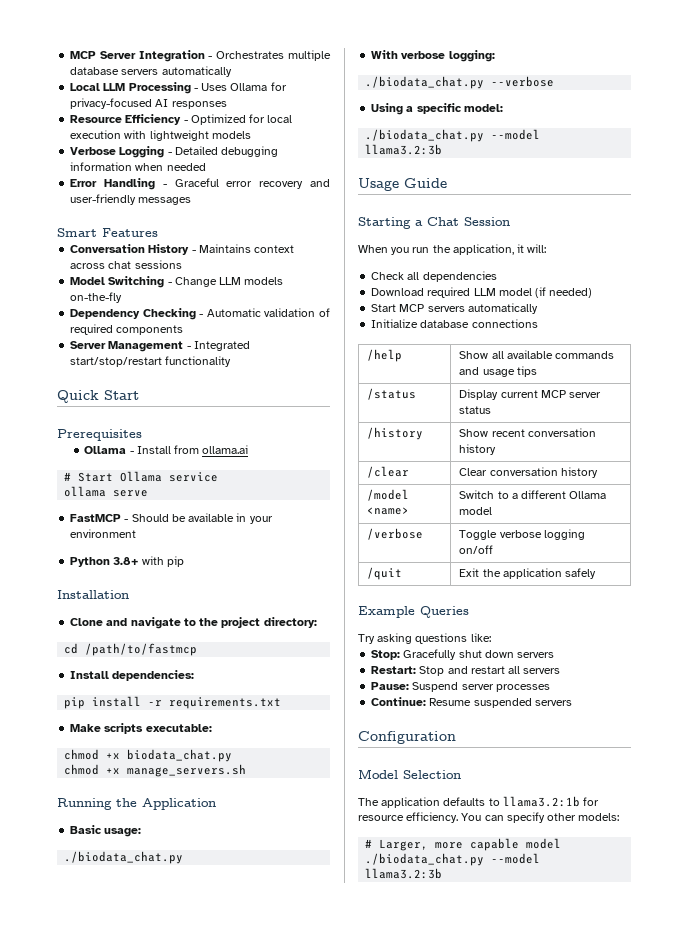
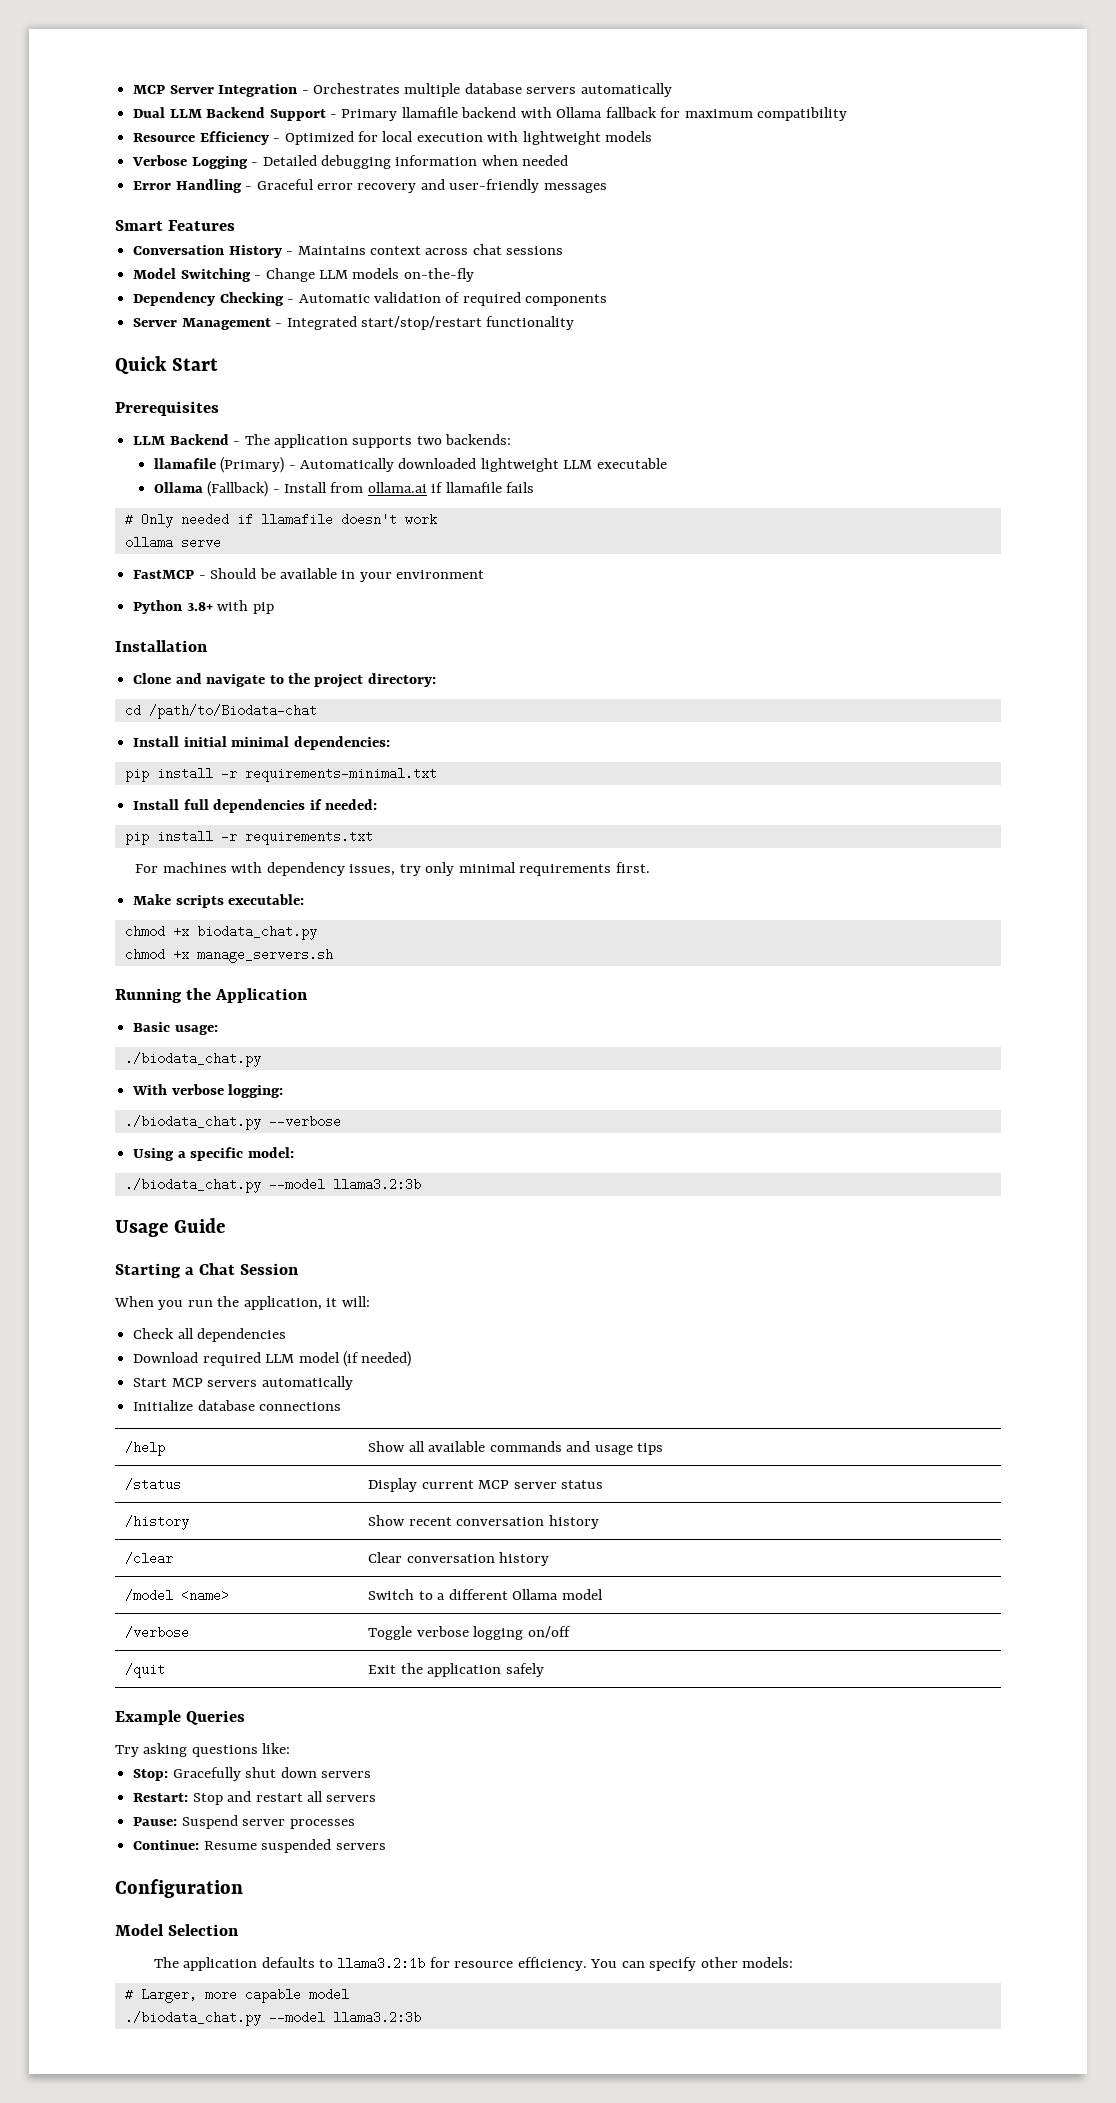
[70,82,287,94] [70,98,227,109] Local LLM Processing - Uses Ollama for privacy-focused AI responses -> [133,107,848,121] Dual LLM Backend Support - Primary llamafile backend with Ollama fallback for maximum compatibility
[84,446,127,454] // Ollama -> [133,434,512,448] [153,457,667,473] [153,481,269,497] // LLM Backend - The application supports two backends: // llamafile (Primary) - Automatically downloaded lightweight LLM executable // Ollama (Fallback)
[64,471,219,482] // # Start Ollama service -> [431,482,535,493] [124,513,437,528] if llamafile fails // # Only needed if llamafile doesn't work
[85,643,198,656] [70,671,110,679] /path/to/fastmcp // Install -> [148,704,317,719] [133,736,290,747] /path/to/Biodata-chat // Install initial minimal
[169,697,282,709] requirements.txt -> [244,767,437,782] [133,799,377,813] [124,830,373,845] [135,862,650,876] requirements-minimal.txt // Install full dependencies if needed: // pip install -r requirements.txt // For machines with dependency issues, try only minimal requirements first.

